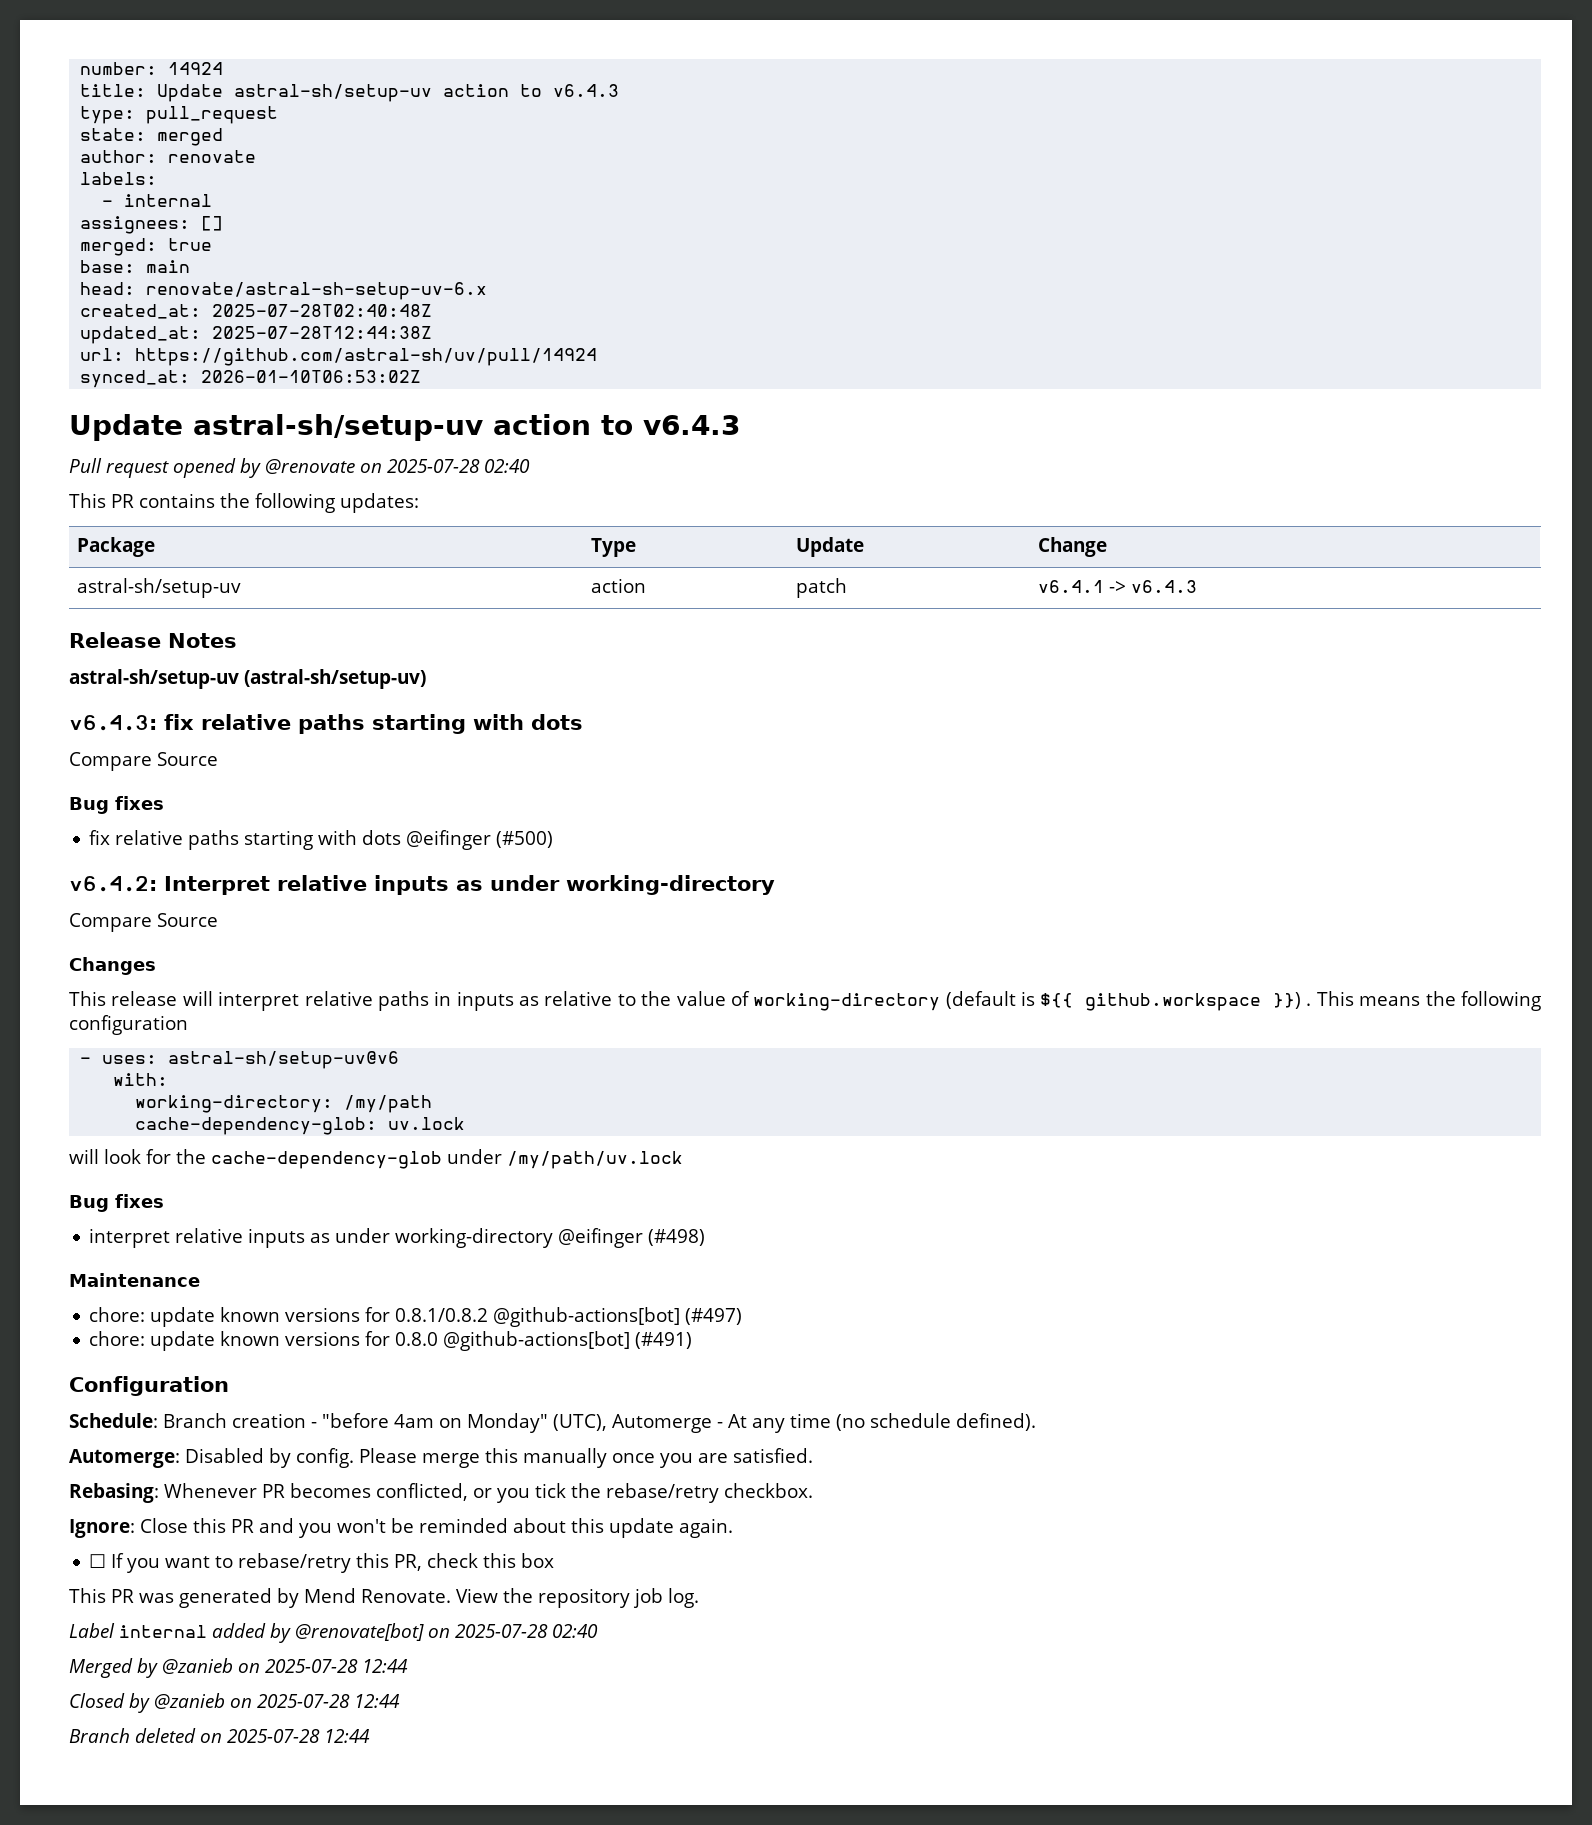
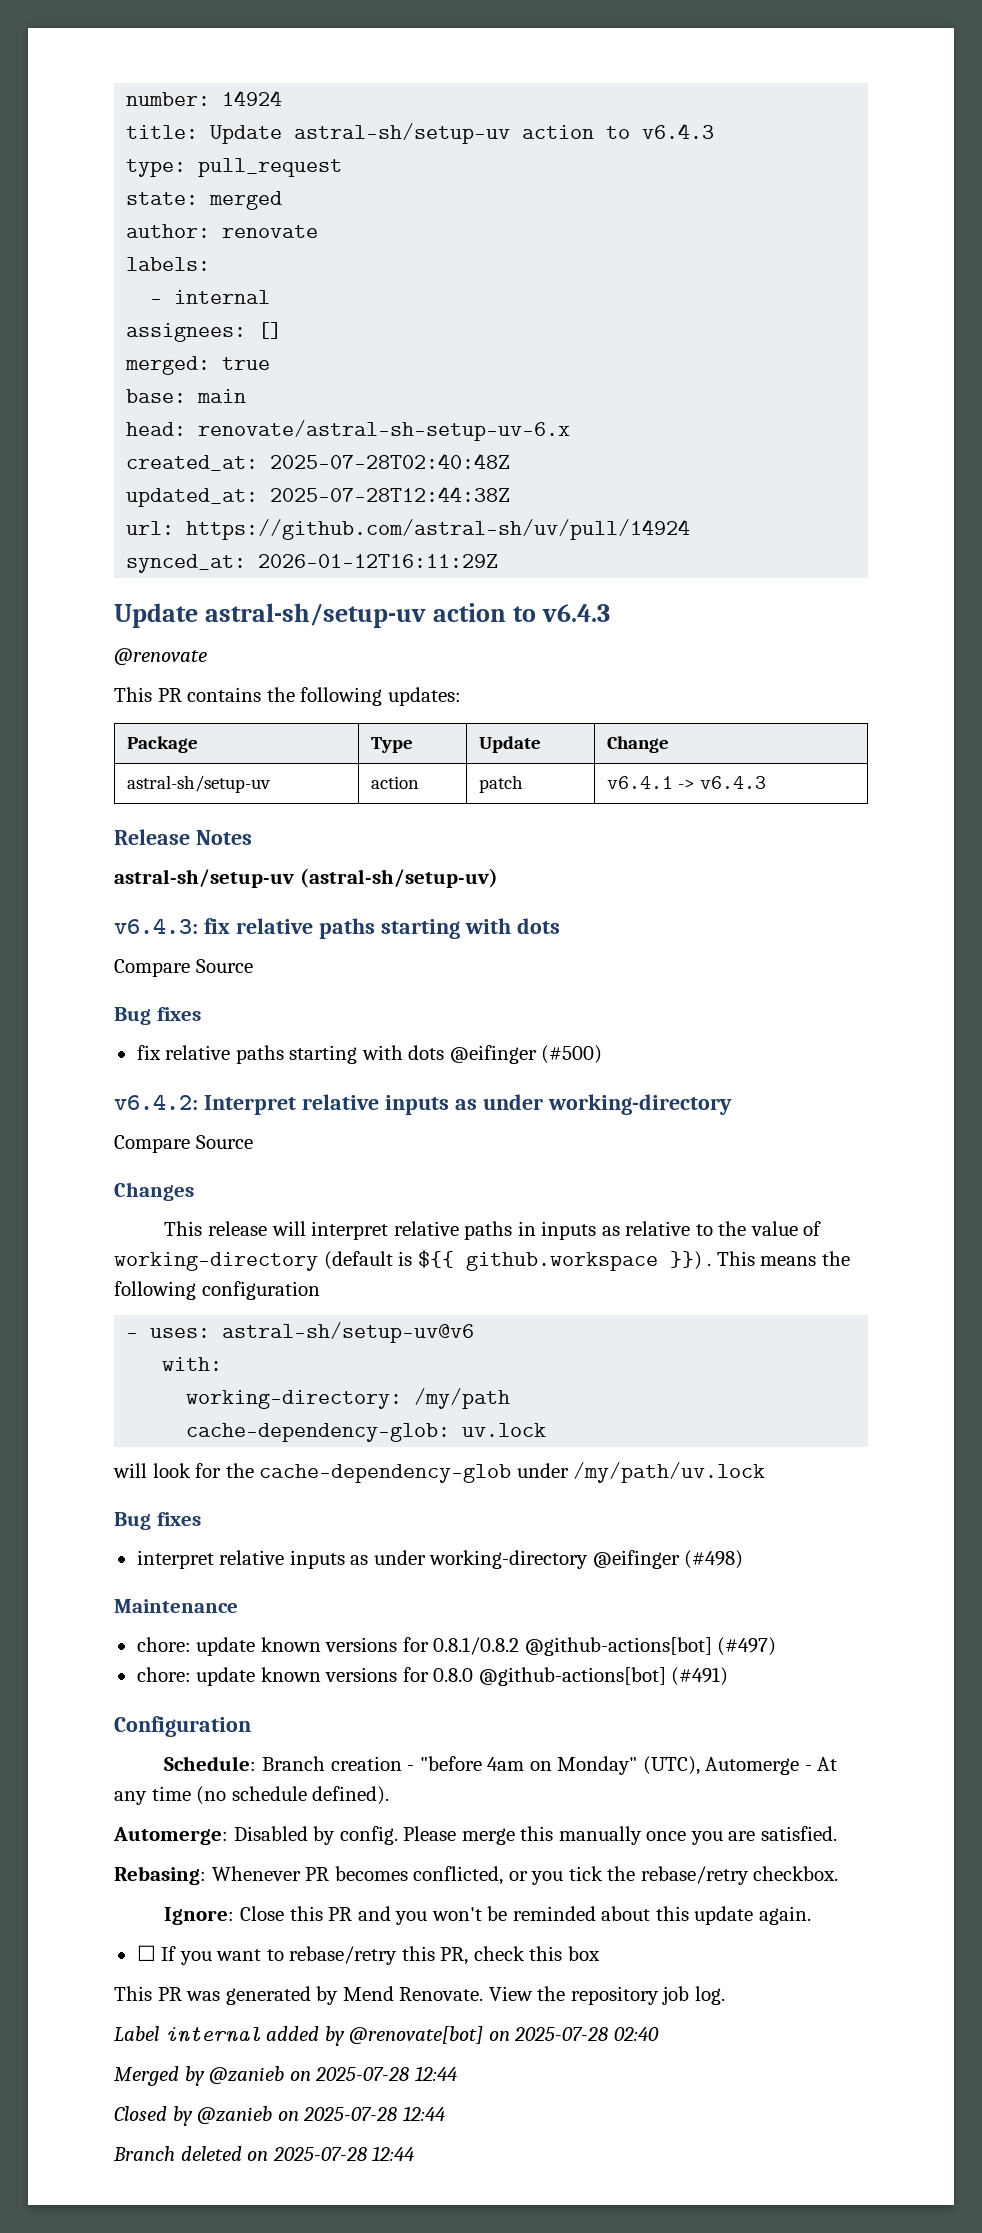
[201,370,422,383] [69,414,740,441] [69,458,530,478] 2026-01-10T06:53:02Z // Update astral-sh/setup-uv action to v6.4.3 // Pull request opened by @renovate on 2025-07-28 02:40 -> [258,554,499,568] [114,603,611,628] [114,648,207,666] 2026-01-12T16:11:29Z // Update astral-sh/setup-uv action to v6.4.3 // @renovate

